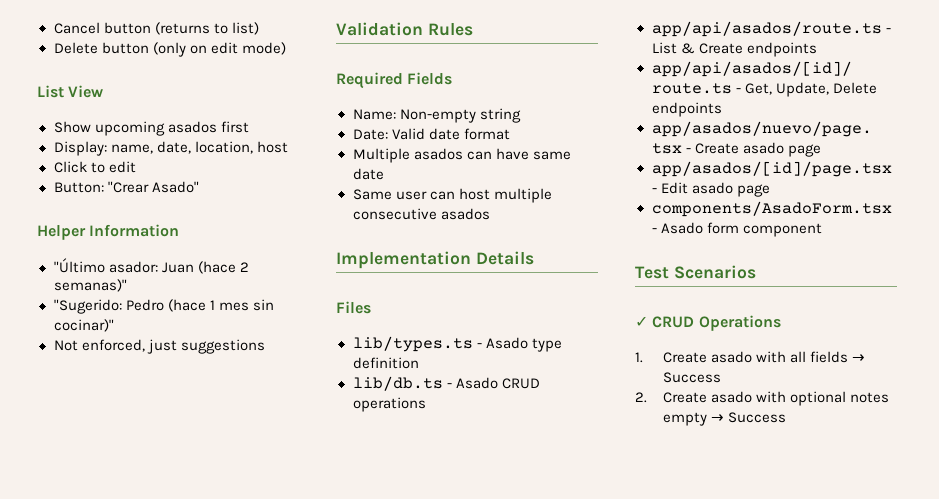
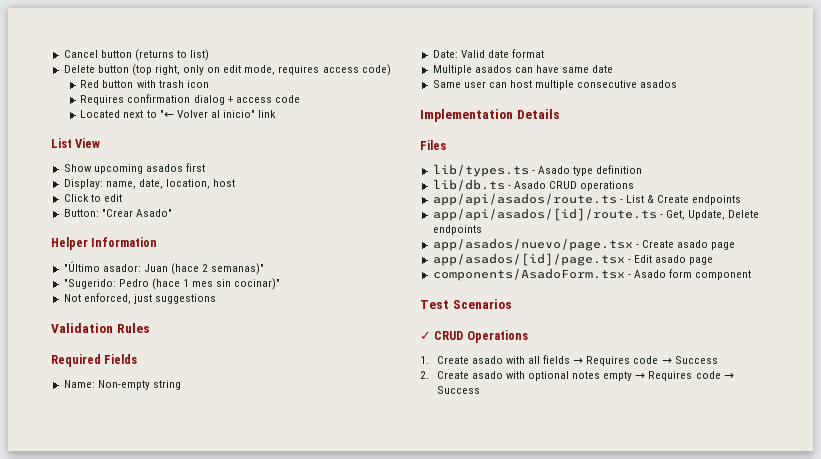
[152,42,286,57] (only on edit mode) -> [131,64,391,76] [80,80,209,88] [80,94,300,105] [80,110,277,118] (top right, only on edit mode, requires access code) // Red button with trash icon // Requires confirmation dialog + access code // Located next to "← Volver al inicio" link
(866, 358) none -> [586,356,672,366] Requires code →
(724, 418) none -> [648,371,734,381] Requires code →

